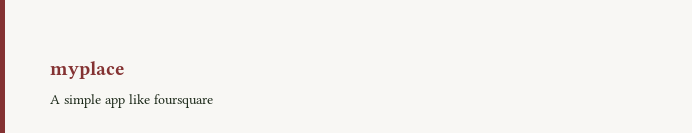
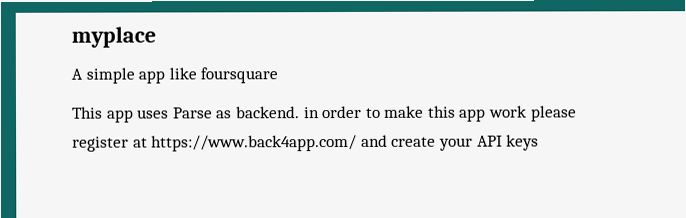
(213, 101) none -> [71,105,577,123] [72,134,540,152] // This app uses Parse as backend. in order to make this app work please register at https://www.back4app.com/ and create your API keys

